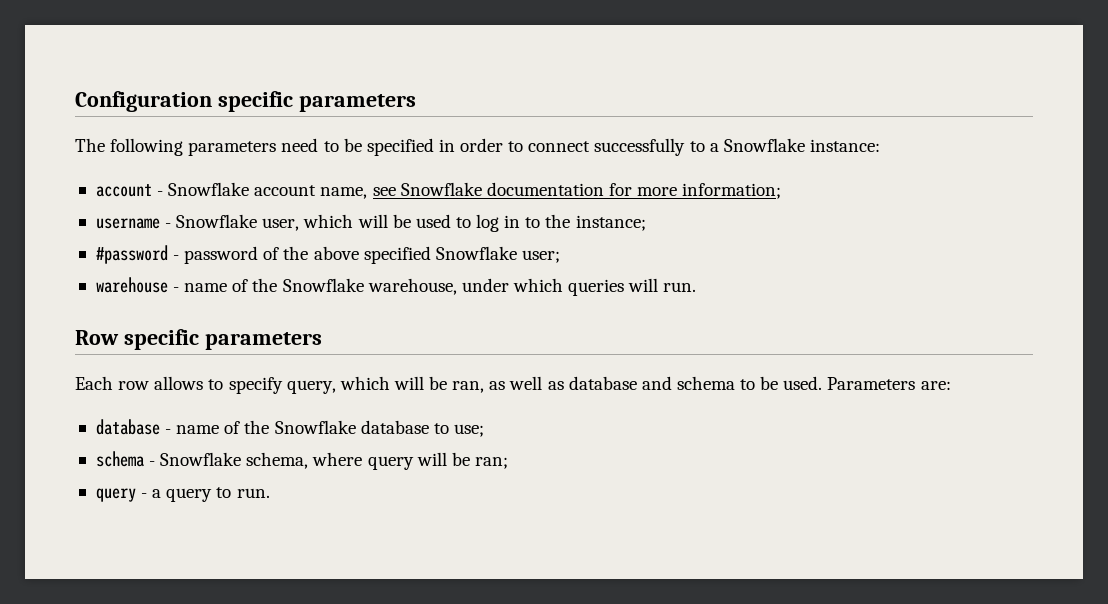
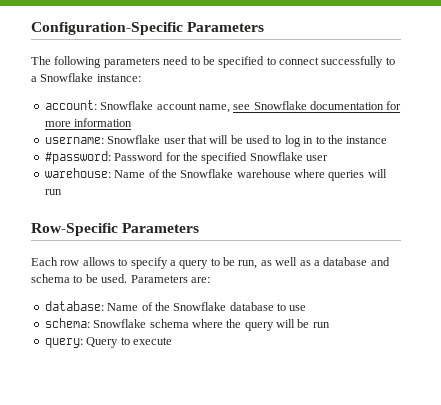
[75,91,416,112] Configuration specific parameters -> [31,22,265,35] Configuration-Specific Parameters
[438,138,504,152] in order -> (265, 62) none
[95,184,164,197] account - -> [44,100,97,110] account:
[682,183,782,199] [95,214,354,231] information; // username - Snowflake user, which -> [74,118,133,127] [44,135,207,144] information // username: Snowflake user that
[575,215,646,231] [95,245,560,264] [95,277,697,296] [75,329,322,350] instance; // #password - password of the above specified Snowflake user; // warehouse - name of the Snowflake warehouse, under which queries will run. // Row specific parameters -> [346,136,388,144] [44,151,328,164] [44,168,387,181] [44,189,62,195] [31,223,200,236] instance // #password: Password for the specified Snowflake user // warehouse: Name of the Snowflake warehouse where queries will run // Row-Specific Parameters
[286,376,485,394] query, which will be ran, -> [169,257,258,269] a query to be run,
(564, 385) none -> [313,260,320,266] a
[95,419,220,435] database - name -> [44,301,139,311] database: Name
[453,424,484,437] [95,451,508,470] [95,487,270,502] use; // schema - Snowflake schema, where query will be ran; // query - a query to run. -> [289,305,307,311] [44,318,330,331] [44,337,172,348] use // schema: Snowflake schema where the query will be run // query: Query to execute

